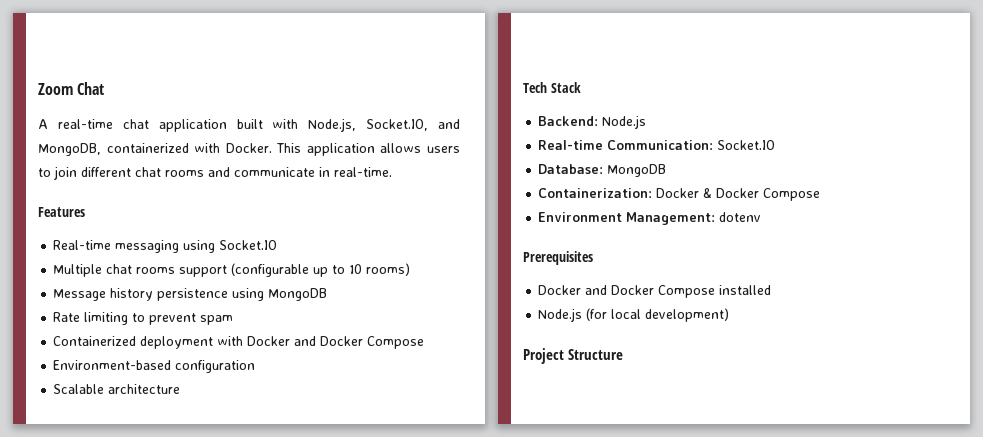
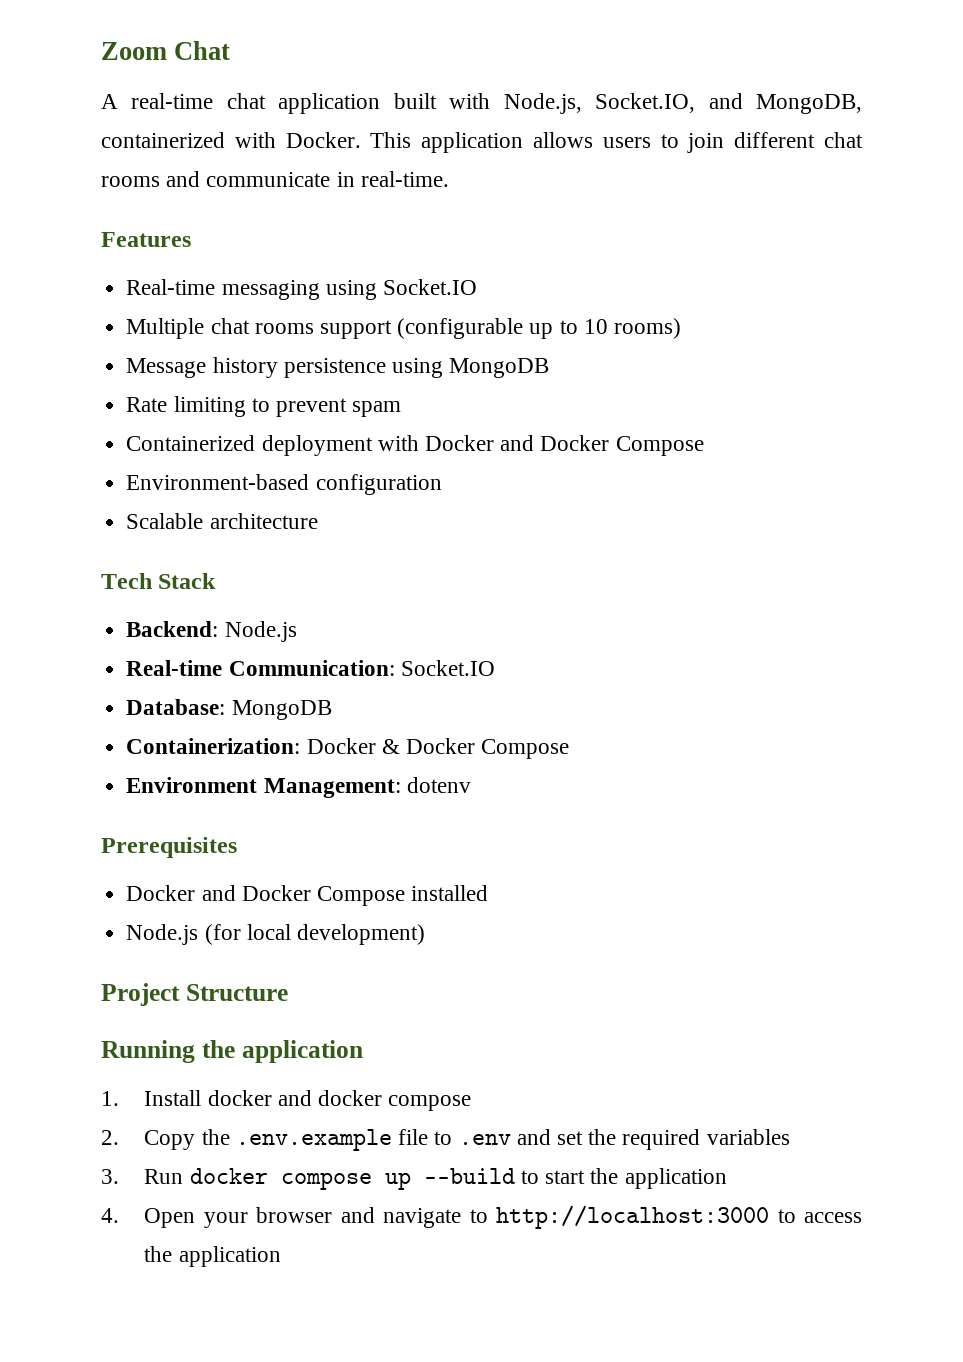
(624, 354) none -> [101,1040,363,1063] [101,1090,472,1111] [101,1129,790,1151] [101,1168,727,1190] [101,1205,862,1229] [144,1246,281,1267] // Running the application // 1. Install docker and docker compose // 2. Copy the .env.example file to .env and set the required variables // 3. Run docker compose up --build to start the application // 4. Open your browser and navigate to http://localhost:3000 to access the application

